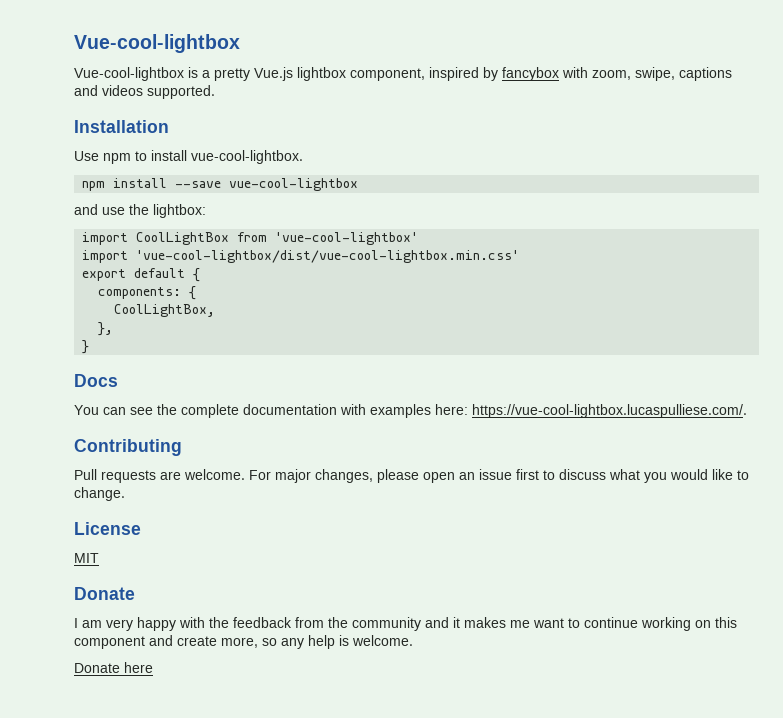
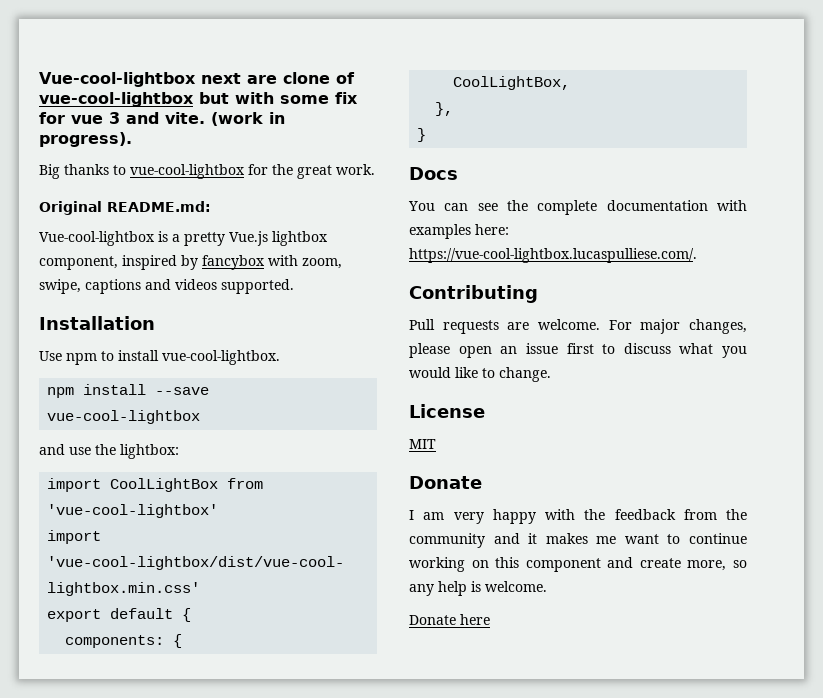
[74,34,240,53] Vue-cool-lightbox -> [39,72,355,87] [39,92,358,107] [39,112,285,126] [39,132,132,147] [39,164,375,179] [39,201,211,215] Vue-cool-lightbox next are clone of vue-cool-lightbox but with some fix for vue 3 and vite. (work in progress). // Big thanks to vue-cool-lightbox for the great work. // Original README.md:

